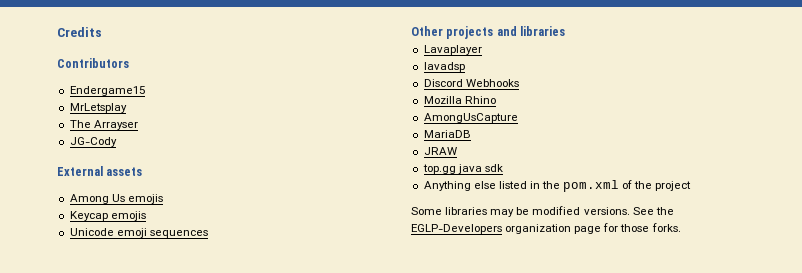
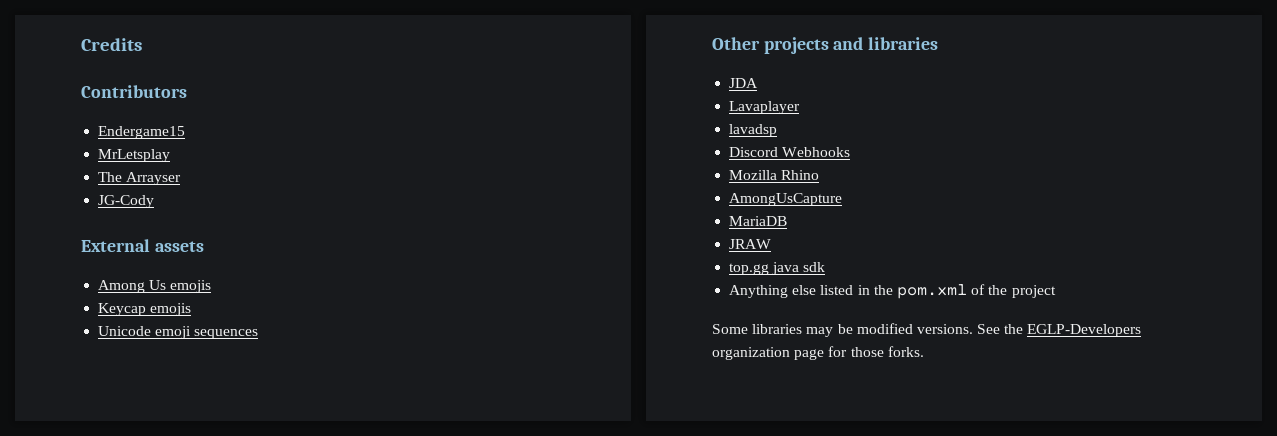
(566, 31) none -> [729,78,759,88] // JDA

